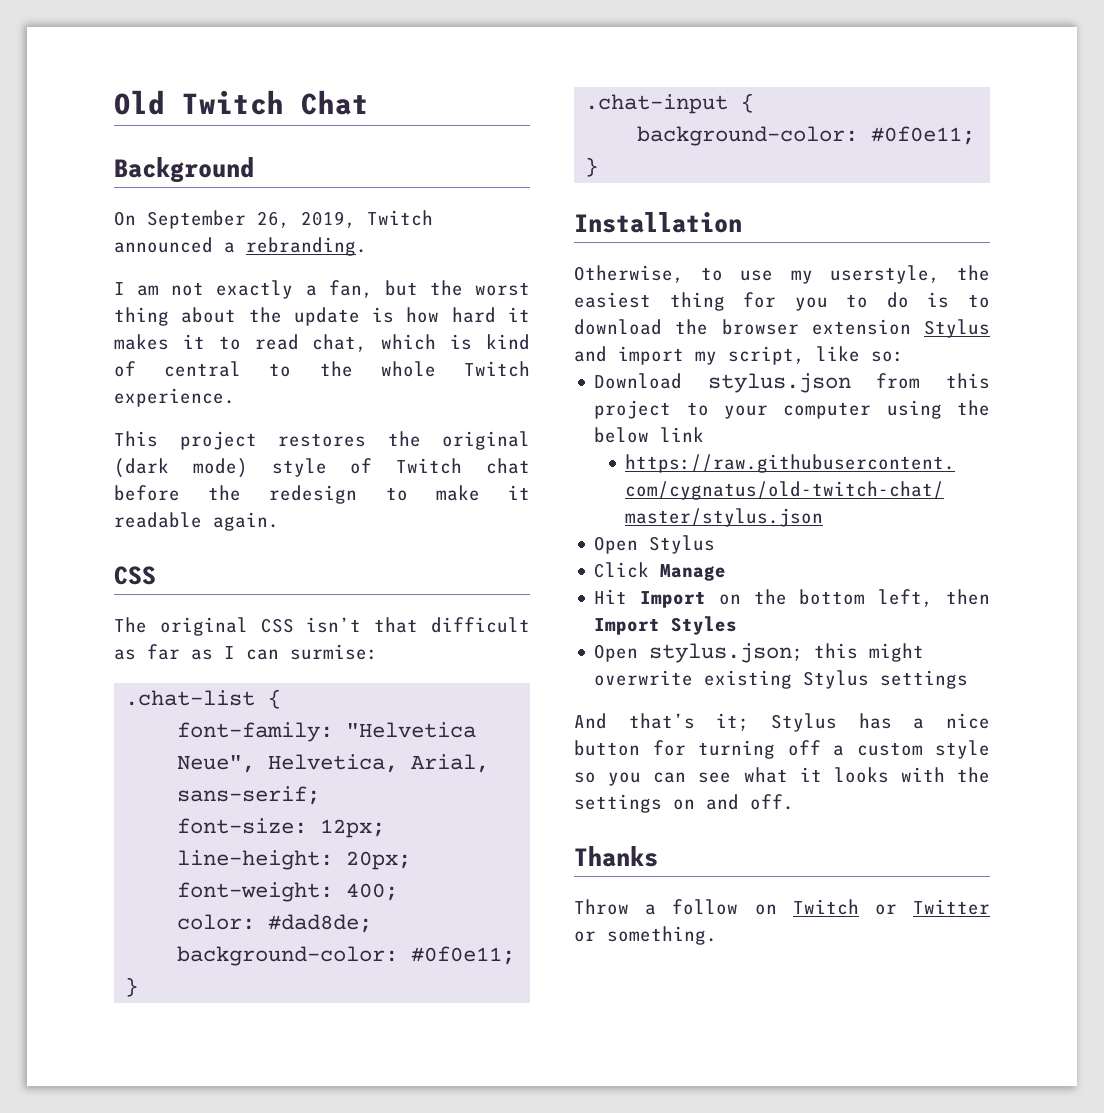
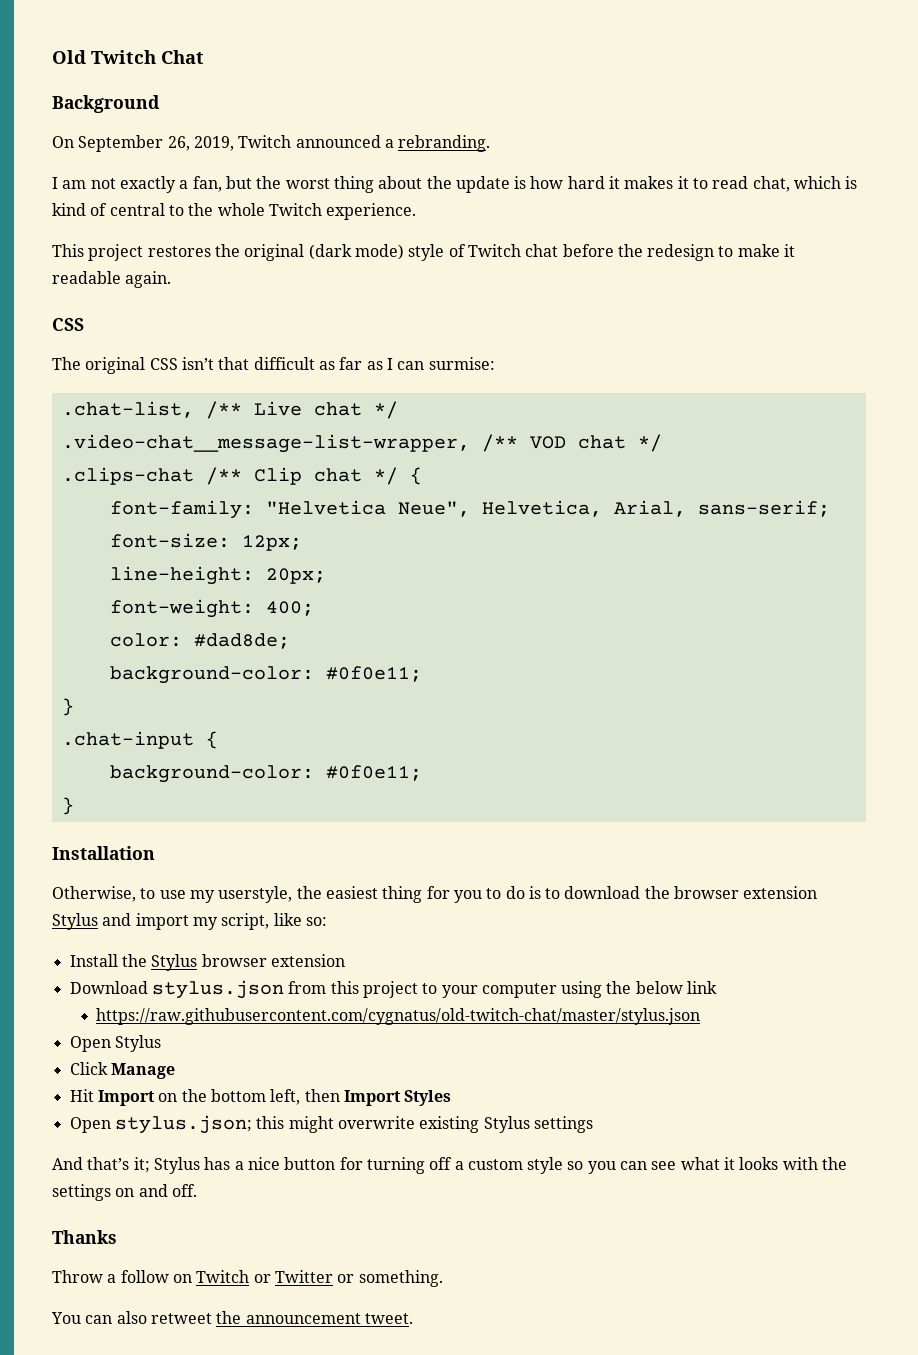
[125,690,256,706] .chat-list -> [61,401,398,419] [61,434,662,453] [61,467,398,485] .chat-list, /** Live chat */ // .video-chat__message-list-wrapper, /** VOD chat */ // .clips-chat /** Clip chat */
(904, 356) none -> [69,954,345,971] // Install the Stylus browser extension
(717, 935) none -> [51,1311,413,1324] // You can also retweet the announcement tweet.

